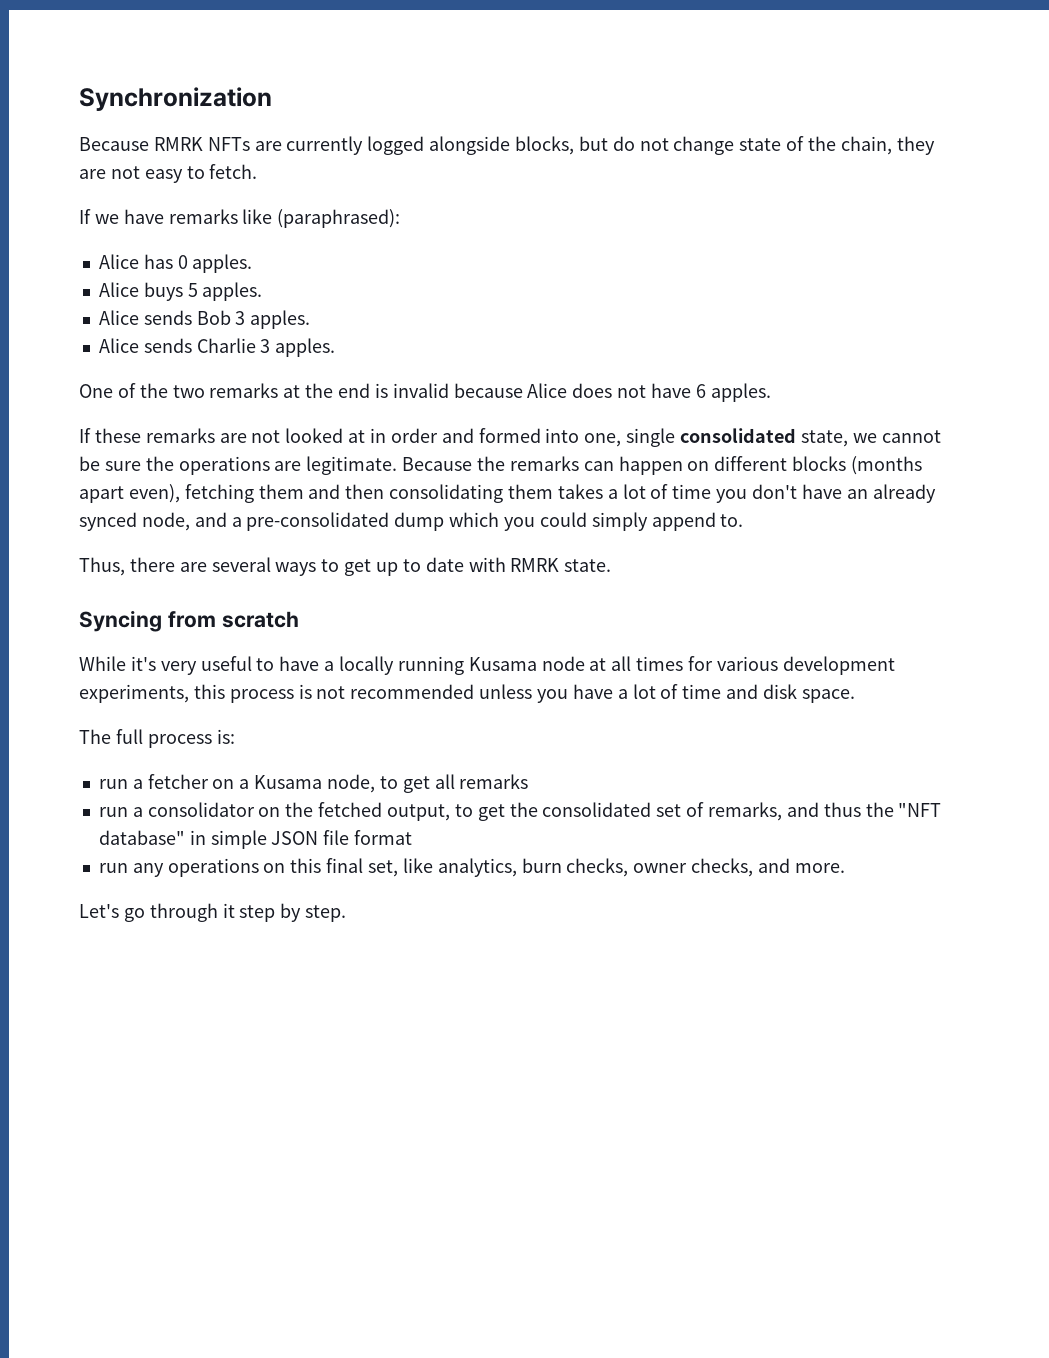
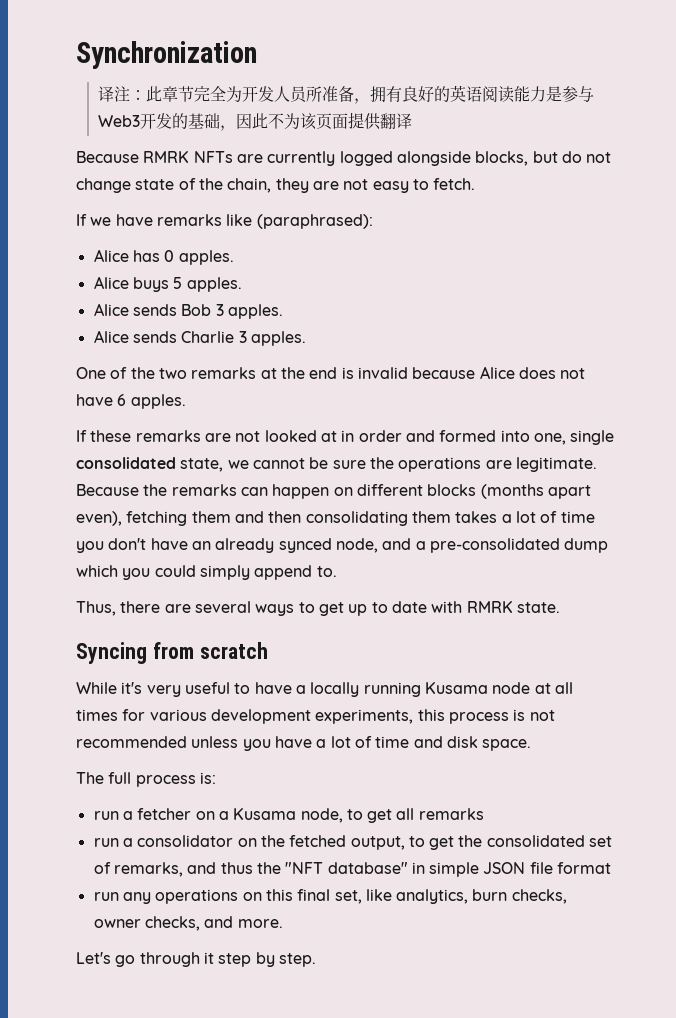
(272, 99) none -> [98,85,595,104] [98,112,413,131] // 译注：此章节完全为开发人员所准备，拥有良好的英语阅读能力是参与Web3开发的基础，因此不为该页面提供翻译

